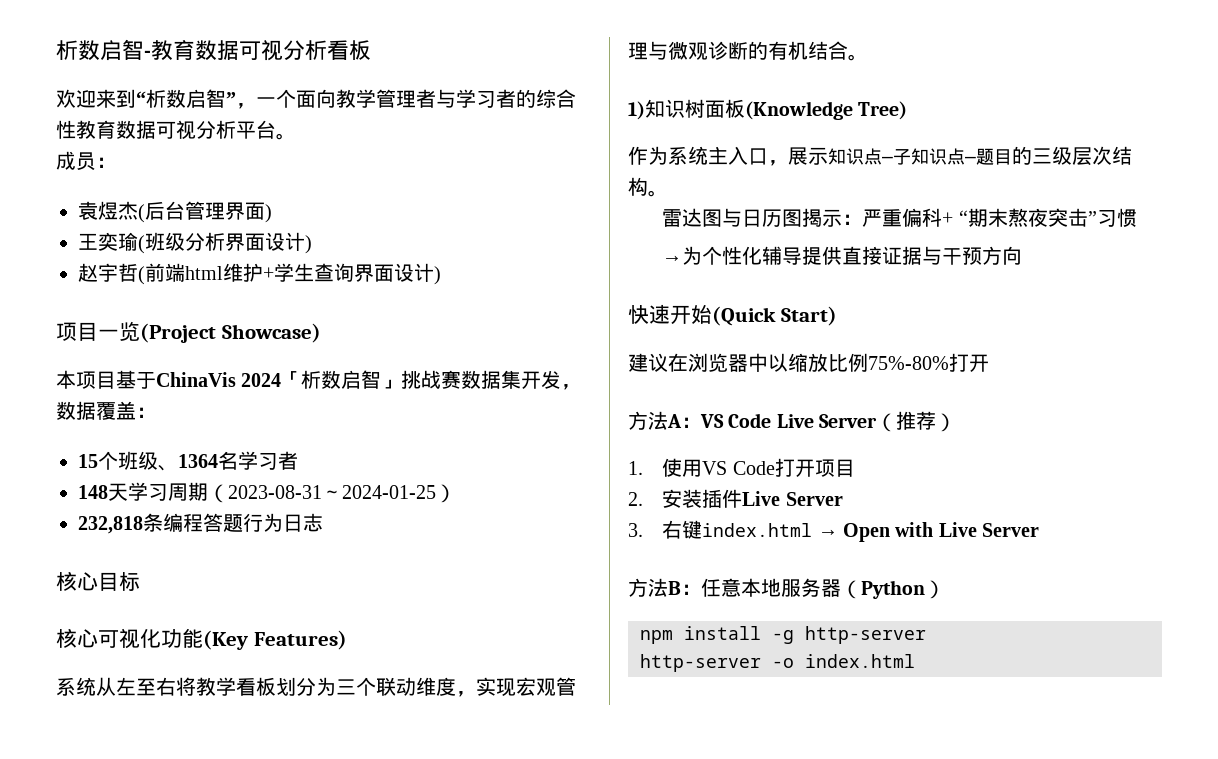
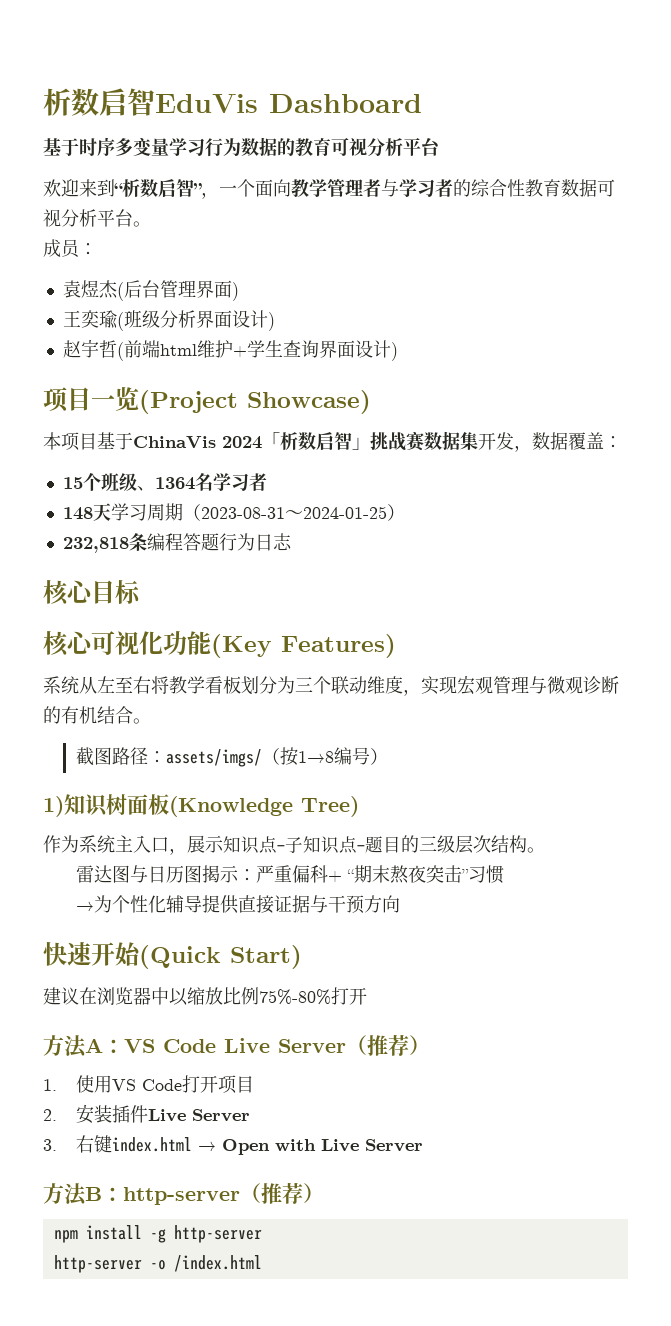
[56,39,371,61] 析数启智-教育数据可视分析看板 -> [43,88,422,116] [43,137,440,157] 析数启智EduVis Dashboard // 基于时序多变量学习行为数据的教育可视分析平台
(868, 57) none -> [75,747,388,767] // 截图路径：assets/imgs/（按1→8编号）
[701,578,925,599] 任意本地服务器（Python -> [123,1182,303,1205] http-server（推荐
[805,654,915,668] index.html -> [173,1255,262,1272] /index.html

